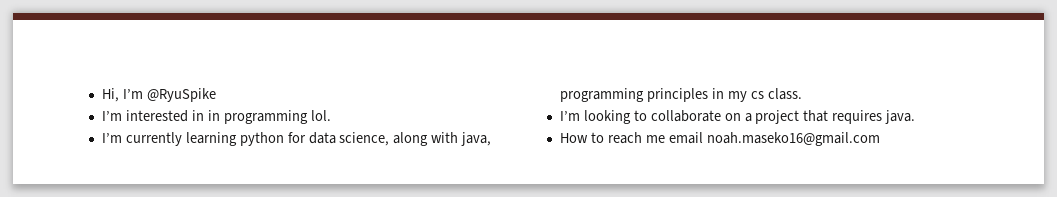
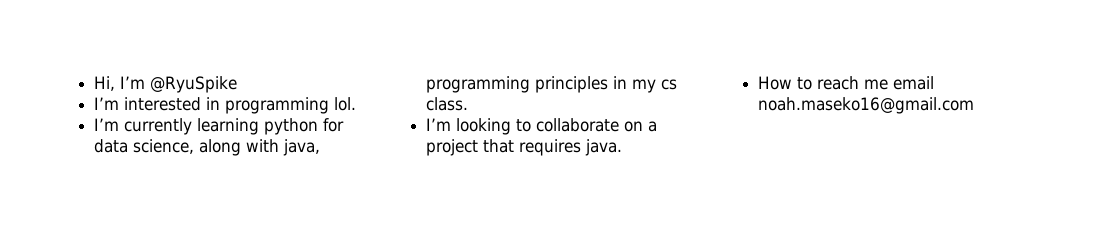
[207,110,220,121] in -> (221, 103) none

